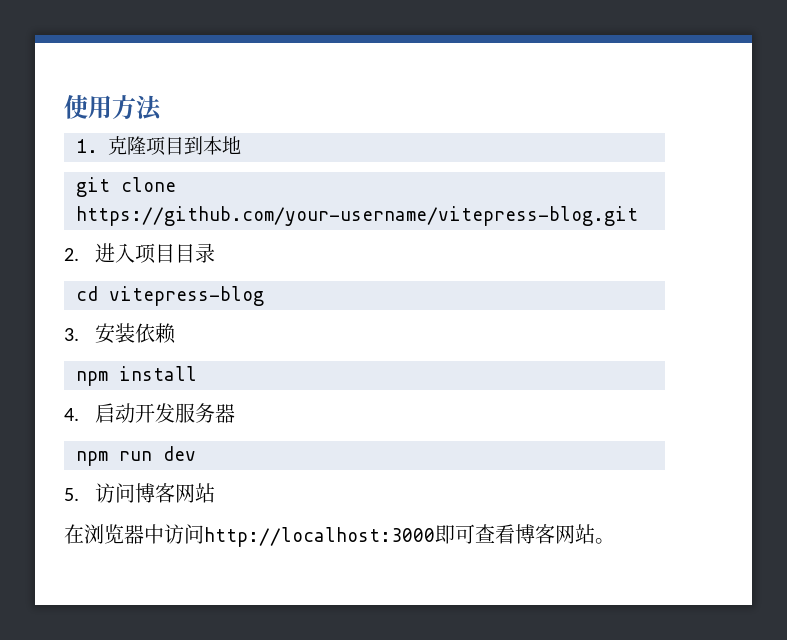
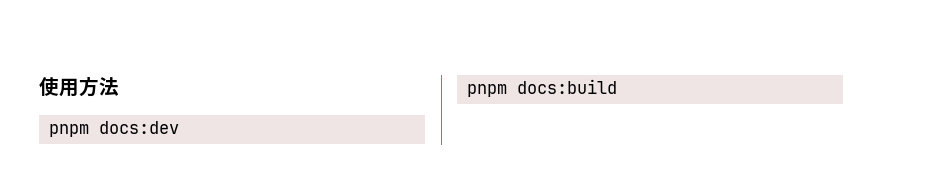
[76,136,241,156] [76,177,176,197] [76,206,638,226] [64,243,216,264] [76,286,264,306] [64,323,177,344] [76,366,197,386] [64,403,236,423] [76,446,196,466] [64,483,216,503] [64,524,615,547] 1.克隆项目到本地 // git clone https://github.com/your-username/vitepress-blog.git // 2.进入项目目录 // cd vitepress-blog // 3.安装依赖 // npm install // 4.启动开发服务器 // npm run dev // 5.访问博客网站 // 在浏览器中访问http://localhost:3000即可查看博客网站。 -> [48,121,179,137] [466,79,617,97] pnpm docs:dev // pnpm docs:build

